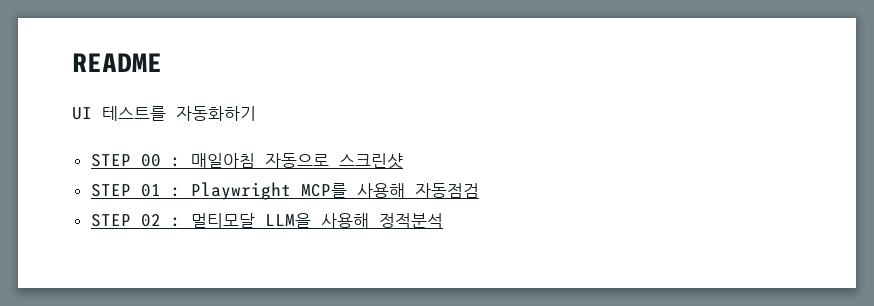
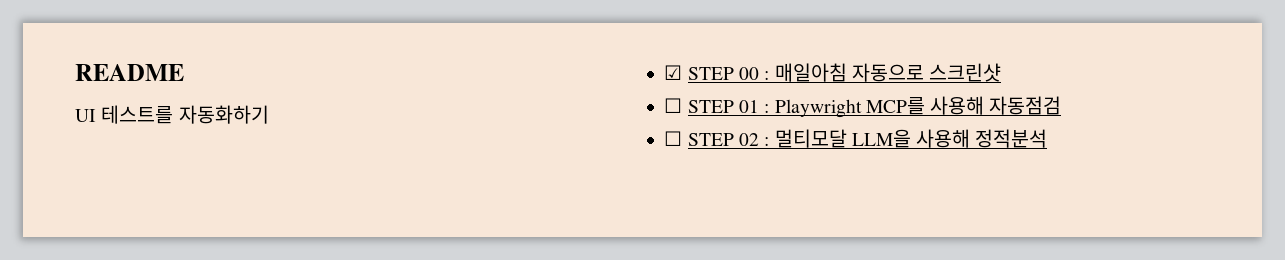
(256, 113) none -> [664,65,683,80] ☑
(403, 161) none -> [664,98,683,113] ☐
(479, 190) none -> [664,131,683,146] ☐

